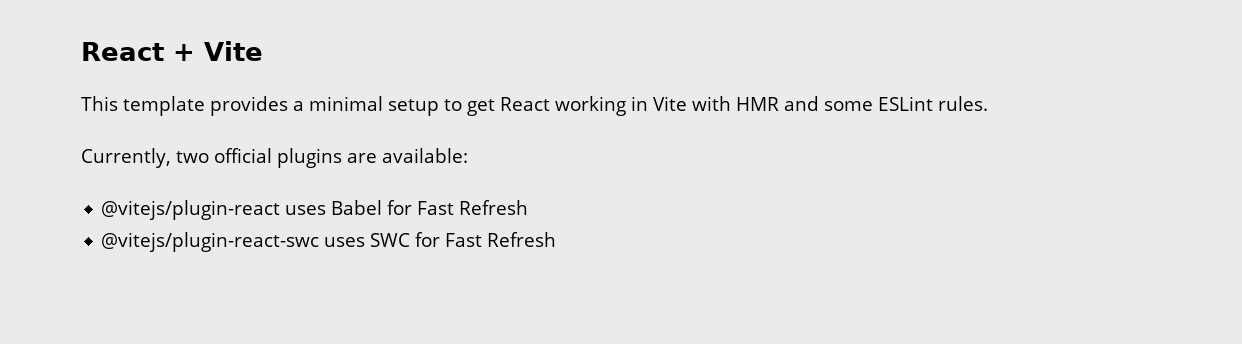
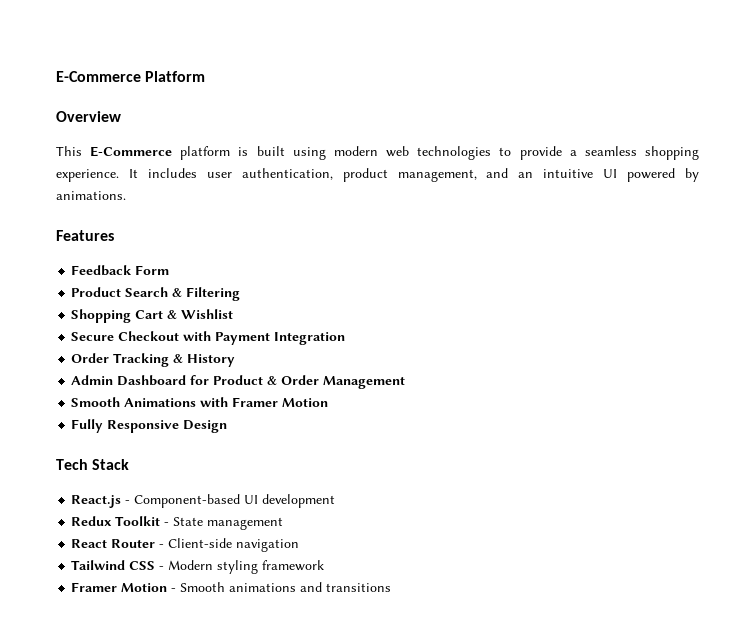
[81,41,263,61] [81,96,988,116] [81,148,468,168] [101,200,529,220] [101,232,557,252] React + Vite // This template provides a minimal setup to get React working in Vite with HMR and some ESLint rules. // Currently, two official plugins are available: // @vitejs/plugin-react uses Babel for Fast Refresh // @vitejs/plugin-react-swc uses SWC for Fast Refresh -> [56,71,206,82] [56,111,121,122] [56,146,699,160] [56,168,699,182] [56,191,126,200] [56,230,114,241] [71,265,170,276] [71,287,241,301] [71,309,234,323] [71,331,346,345] [71,353,236,367] [71,375,406,389] [71,397,329,407] [71,419,228,433] [56,459,130,470] [71,494,336,508] [71,516,284,530] [71,538,300,552] [71,560,325,574] [71,582,392,592] E-Commerce Platform // Overview // This E-Commerce platform is built using modern web technologies to provide a seamless shopping experience. It includes user authentication, product management, and an intuitive UI powered by animations. // Features // Feedback Form // Product Search & Filtering // Shopping Cart & Wishlist // Secure Checkout with Payment Integration // Order Tracking & History // Admin Dashboard for Product & Order Management // Smooth Animations with Framer Motion // Fully Responsive Design // Tech Stack // React.js - Component-based UI development // Redux Toolkit - State management // React Router - Client-side navigation // Tailwind CSS - Modern styling framework // Framer Motion - Smooth animations and transitions

